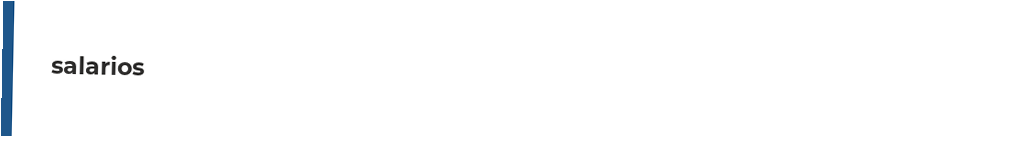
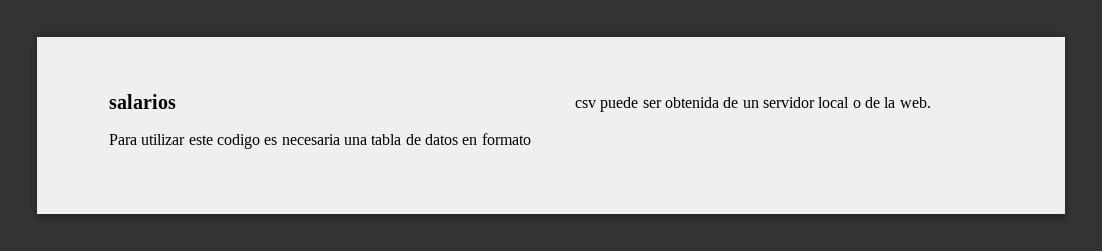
(145, 65) none -> [109,133,531,149] [575,97,931,112] // Para utilizar este codigo es necesaria una tabla de datos en formato csv puede ser obtenida de un servidor local o de la web.

